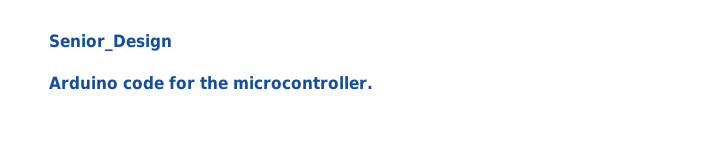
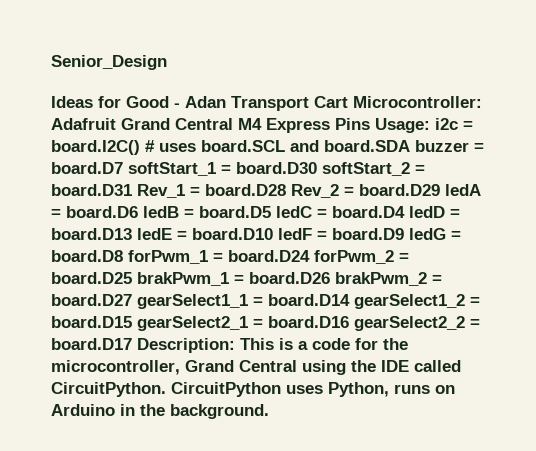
[49,76,373,90] Arduino code for the microcontroller. -> [51,96,482,111] [51,118,473,133] [51,140,484,155] [51,162,425,176] [51,184,481,198] [51,206,460,218] [51,228,461,240] [51,250,409,264] [51,272,442,286] [51,294,480,309] [51,316,480,331] [51,338,408,353] [51,360,461,375] [51,382,455,397] [51,404,269,419] Ideas for Good - Adan Transport Cart Microcontroller: Adafruit Grand Central M4 Express Pins Usage: i2c = board.I2C() # uses board.SCL and board.SDA buzzer = board.D7 softStart_1 = board.D30 softStart_2 = board.D31 Rev_1 = board.D28 Rev_2 = board.D29 ledA = board.D6 ledB = board.D5 ledC = board.D4 ledD = board.D13 ledE = board.D10 ledF = board.D9 ledG = board.D8 forPwm_1 = board.D24 forPwm_2 = board.D25 brakPwm_1 = board.D26 brakPwm_2 = board.D27 gearSelect1_1 = board.D14 gearSelect1_2 = board.D15 gearSelect2_1 = board.D16 gearSelect2_2 = board.D17 Description: This is a code for the microcontroller, Grand Central using the IDE called CircuitPython. CircuitPython uses Python, runs on Arduino in the background.

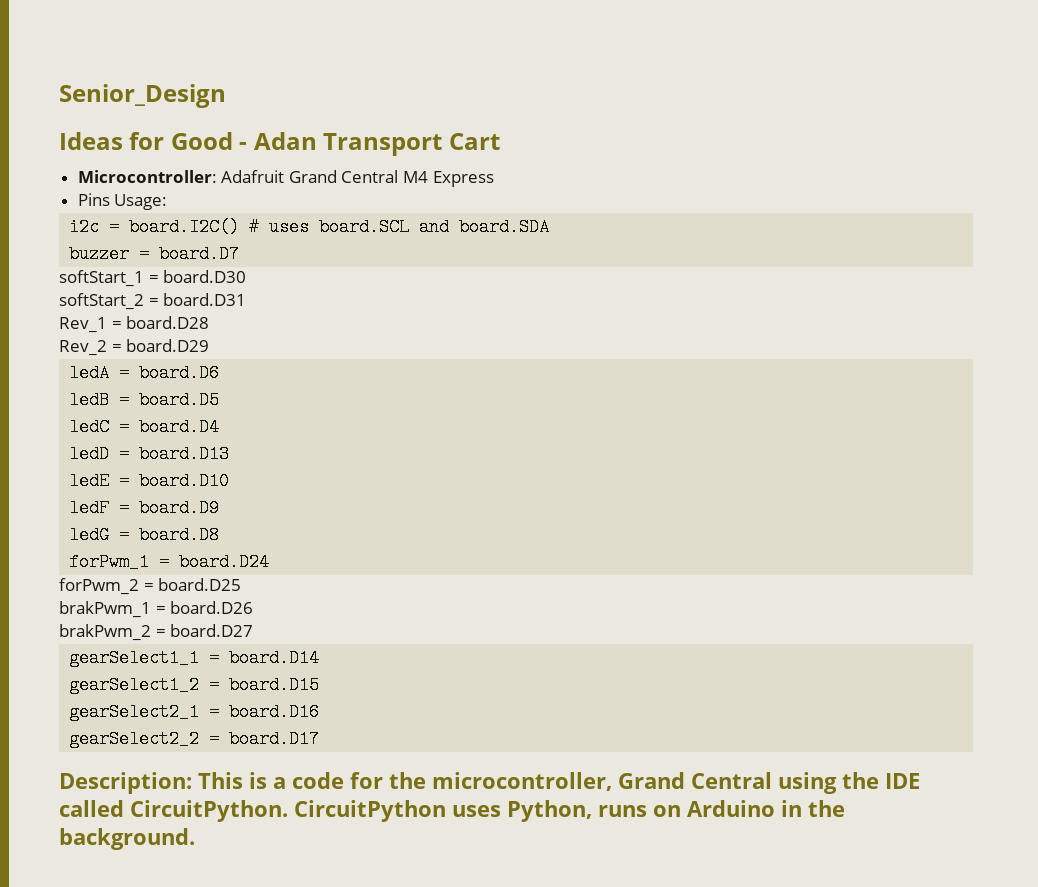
(348, 102) none -> (500, 141) //
(330, 125) none -> (494, 179) //
(430, 125) none -> (168, 202) //
(410, 146) none -> (550, 227) //
(123, 168) none -> (240, 254) //
(317, 168) none -> (247, 276) //
(132, 190) none -> (247, 299) //
(286, 190) none -> (210, 322) //
(440, 190) none -> (210, 345) //
(138, 212) none -> (220, 373) //
(271, 212) none -> (220, 400) //
(405, 212) none -> (220, 427) //
(132, 234) none -> (230, 454) //
(273, 234) none -> (230, 481) //
(404, 234) none -> (220, 508) //
(123, 256) none -> (220, 535) //
(310, 256) none -> (270, 562) //
(132, 278) none -> (242, 584) //
(330, 278) none -> (254, 607) //
(132, 300) none -> (254, 630) //
(350, 300) none -> (320, 658) //
(132, 322) none -> (320, 685) //
(349, 322) none -> (320, 712) //
(132, 344) none -> (320, 739) //

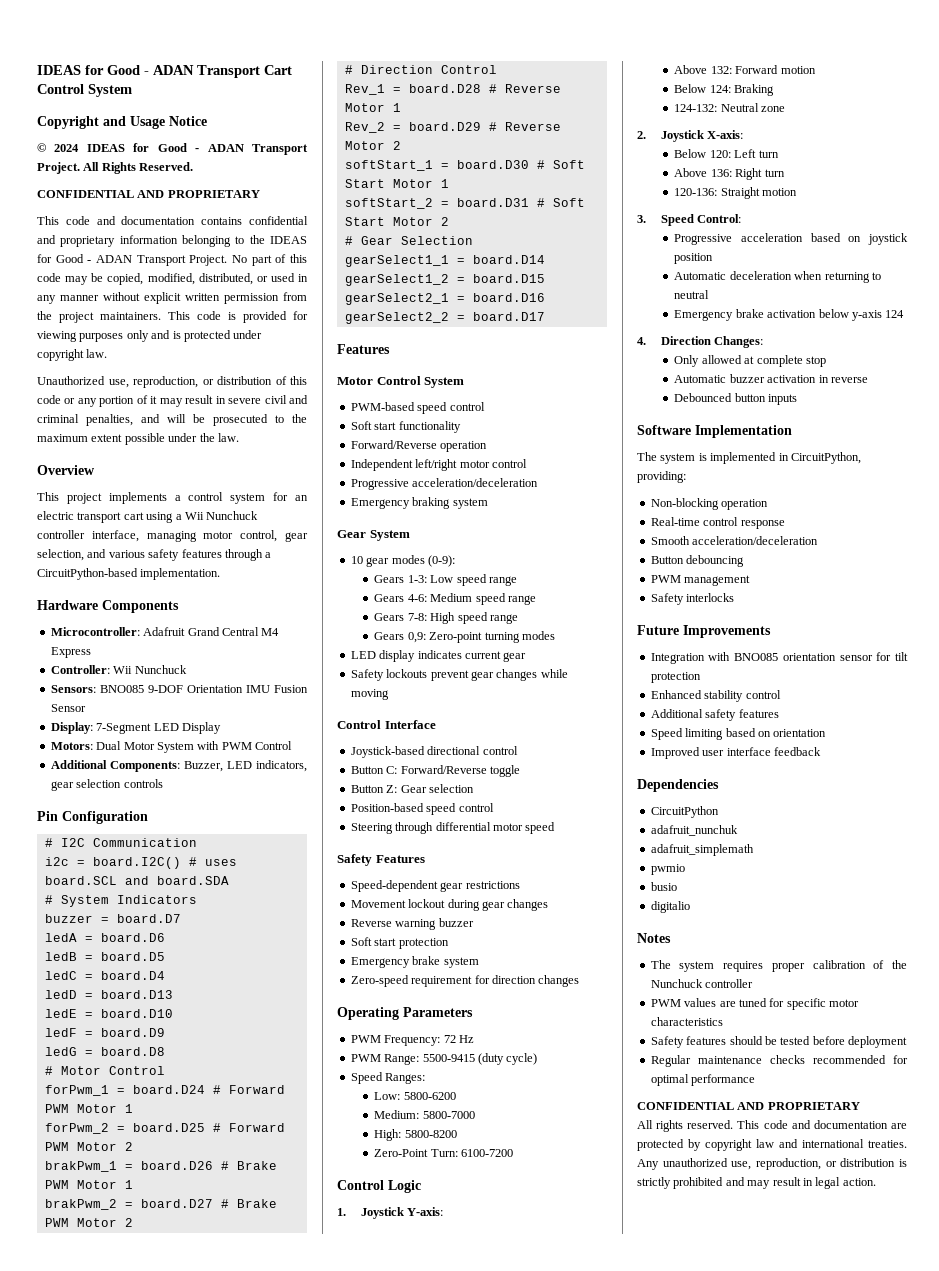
[59,84,226,108] [59,132,317,150] Senior_Design // Ideas for Good - Adan -> [37,65,194,75] IDEAS for Good - ADAN
(500, 141) none -> [37,84,132,97] [37,116,207,129] [37,143,308,155] [37,162,194,174] [37,190,260,198] [37,216,308,225] [37,235,307,247] [37,254,307,266] [37,273,308,285] [37,292,307,304] [37,311,308,323] [37,330,263,342] [37,349,108,361] [37,376,307,388] [37,395,309,407] [37,414,307,426] [37,433,239,445] [37,465,95,475] [37,492,308,504] [37,511,259,523] [37,530,308,542] [37,549,272,561] [37,568,221,580] [37,600,179,613] Control System // Copyright and Usage Notice // © 2024 IDEAS for Good - ADAN Transport Project. All Rights Reserved. // CONFIDENTIAL AND PROPRIETARY // This code and documentation contains confidential and proprietary information belonging to the IDEAS for Good - ADAN Transport Project. No part of this code may be copied, modified, distributed, or used in any manner without explicit written permission from the project maintainers. This code is provided for viewing purposes only and is protected under copyright law. // Unauthorized use, reproduction, or distribution of this code or any portion of it may result in severe civil and criminal penalties, and will be prosecuted to the maximum extent possible under the law. // Overview // This project implements a control system for an electric transport cart using a Wii Nunchuck controller interface, managing motor control, gear selection, and various safety features through a CircuitPython-based implementation. // Hardware Components
[77,193,168,210] Pins Usage: -> [50,665,187,674] [50,685,308,693] [50,704,86,712] [50,722,221,734] [50,741,292,753] [50,760,307,772] [50,779,163,791] [37,811,148,824] [44,838,197,847] Controller: Wii Nunchuck // Sensors: BNO085 9-DOF Orientation IMU Fusion Sensor // Display: 7-Segment LED Display // Motors: Dual Motor System with PWM Control // Additional Components: Buzzer, LED indicators, gear selection controls // Pin Configuration // # I2C Communication
(550, 227) none -> [44,895,197,907] // # System Indicators
[59,270,247,287] [59,293,247,310] [59,316,210,333] [59,339,210,356] // softStart_1 = board.D30 // softStart_2 = board.D31 // Rev_1 = board.D28 // Rev_2 = board.D29 -> (181, 918) none
(220, 535) none -> [44,1066,165,1075] // # Motor Control
[59,578,242,595] [59,601,254,618] [59,624,254,641] // forPwm_2 = board.D25 // brakPwm_1 = board.D26 // brakPwm_2 = board.D27 -> [212,1085,285,1094] [44,1104,133,1113] [44,1123,285,1134] [44,1142,133,1151] [44,1161,277,1172] [44,1180,133,1189] [44,1199,277,1210] [44,1218,133,1227] [344,65,497,74] [344,84,561,95] [344,103,401,112] [344,122,561,133] [344,141,401,150] [344,160,585,171] [344,179,449,188] [344,198,585,209] [344,217,449,226] [344,236,473,245] # Forward PWM Motor 1 // forPwm_2 = board.D25 # Forward PWM Motor 2 // brakPwm_1 = board.D26 # Brake PWM Motor 1 // brakPwm_2 = board.D27 # Brake PWM Motor 2 // # Direction Control // Rev_1 = board.D28 # Reverse Motor 1 // Rev_2 = board.D29 # Reverse Motor 2 // softStart_1 = board.D30 # Soft Start Motor 1 // softStart_2 = board.D31 # Soft Start Motor 2 // # Gear Selection
[59,772,920,794] [59,800,845,822] [59,828,195,850] Description: This is a code for the microcontroller, Grand Central using the IDE called CircuitPython. CircuitPython uses Python, runs on Arduino in the background. -> [337,344,390,354] [337,376,465,388] [350,402,485,414] [350,421,461,433] [350,440,488,452] [350,459,527,471] [350,478,539,490] [350,497,488,509] [337,530,410,541] [350,555,455,567] [374,574,517,586] [374,593,536,605] [374,612,518,624] [374,631,555,643] [350,650,527,662] [350,669,568,681] [350,689,389,700] [337,720,436,729] [350,746,518,758] [350,765,520,777] [350,784,474,793] [350,803,494,815] [350,822,556,834] [337,854,425,866] [350,880,520,892] [350,899,549,911] [350,918,474,930] [350,937,449,949] [350,956,479,968] [350,975,580,987] [337,1007,473,1020] [350,1035,474,1046] [350,1053,538,1065] [350,1072,426,1084] [374,1092,456,1100] [374,1110,475,1119] [374,1129,457,1141] [374,1149,514,1157] [337,1180,421,1193] [337,1207,444,1219] [674,65,816,74] [674,84,775,96] [674,103,786,112] [637,130,744,142] [674,149,779,158] [674,168,785,180] [674,187,798,199] [637,214,742,226] [674,233,908,245] [674,253,714,264] [674,271,881,283] [674,290,710,299] [674,309,905,321] [637,336,764,348] [674,355,826,367] [674,374,868,383] [674,393,798,405] [637,425,792,438] [637,452,861,464] [637,471,686,483] [650,498,769,510] [650,517,785,529] [650,536,819,545] [650,555,745,567] [650,575,751,586] [650,593,735,605] [637,625,771,638] [650,652,908,664] [650,672,701,683] [650,690,781,702] [650,709,779,721] [650,728,827,740] [650,747,821,759] [637,779,719,792] [650,806,719,818] [650,825,738,836] [650,844,754,856] [650,864,685,875] [650,882,677,891] [650,901,690,913] [637,933,671,943] [650,960,907,972] [650,979,754,988] [650,998,859,1010] [650,1017,723,1026] [650,1036,907,1048] [650,1055,908,1067] [650,1074,756,1086] [637,1102,860,1110] [637,1120,907,1132] [637,1139,907,1151] [637,1158,907,1170] [637,1177,876,1189] Features // Motor Control System // PWM-based speed control // Soft start functionality // Forward/Reverse operation // Independent left/right motor control // Progressive acceleration/deceleration // Emergency braking system // Gear System // 10 gear modes (0-9): // Gears 1-3: Low speed range // Gears 4-6: Medium speed range // Gears 7-8: High speed range // Gears 0,9: Zero-point turning modes // LED display indicates current gear // Safety lockouts prevent gear changes while moving // Control Interface // Joystick-based directional control // Button C: Forward/Reverse toggle // Button Z: Gear selection // Position-based speed control // Steering through differential motor speed // Safety Features // Speed-dependent gear restrictions // Movement lockout during gear changes // Reverse warning buzzer // Soft start protection // Emergency brake system // Zero-speed requirement for direction changes // Operating Parameters // PWM Frequency: 72 Hz // PWM Range: 5500-9415 (duty cycle) // Speed Ranges: // Low: 5800-6200 // Medium: 5800-7000 // High: 5800-8200 // Zero-Point Turn: 6100-7200 // Control Logic // 1. Joystick Y-axis: // Above 132: Forward motion // Below 124: Braking // 124-132: Neutral zone // 2. Joystick X-axis: // Below 120: Left turn // Above 136: Right turn // 120-136: Straight motion // 3. Speed Control: // Progressive acceleration based on joystick position // Automatic deceleration when returning to neutral // Emergency brake activation below y-axis 124 // 4. Direction Changes: // Only allowed at complete stop // Automatic buzzer activation in reverse // Debounced button inputs // Software Implementation // The system is implemented in CircuitPython, providing: // Non-blocking operation // Real-time control response // Smooth acceleration/deceleration // Button debouncing // PWM management // Safety interlocks // Future Improvements // Integration with BNO085 orientation sensor for tilt protection // Enhanced stability control // Additional safety features // Speed limiting based on orientation // Improved user interface feedback // Dependencies // CircuitPython // adafruit_nunchuk // adafruit_simplemath // pwmio // busio // digitalio // Notes // The system requires proper calibration of the Nunchuck controller // PWM values are tuned for specific motor characteristics // Safety features should be tested before deployment // Regular maintenance checks recommended for optimal performance // CONFIDENTIAL AND PROPRIETARY // All rights reserved. This code and documentation are protected by copyright law and international treaties. Any unauthorized use, reproduction, or distribution is strictly prohibited and may result in legal action.

